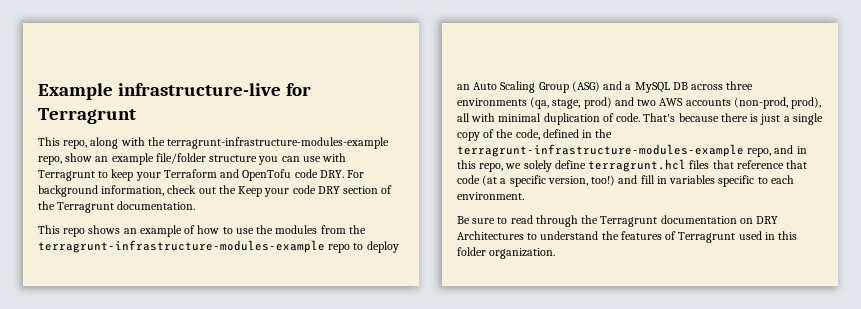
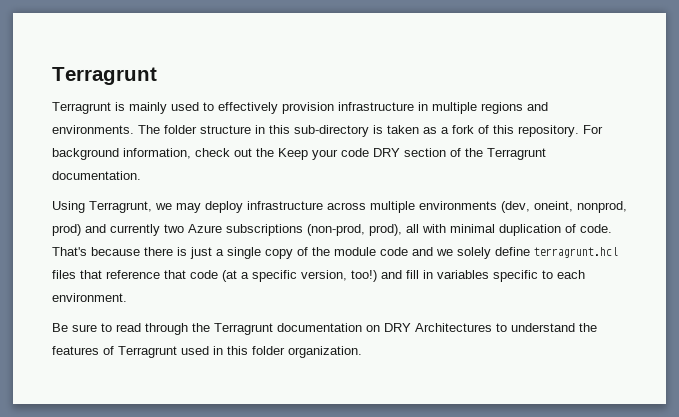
[38,83,311,100] [38,108,136,124] [38,137,390,149] [38,153,347,165] [38,169,344,181] Example infrastructure-live for Terragrunt // This repo, along with the terragrunt-infrastructure-modules-example repo, show an example file/folder structure you can use with Terragrunt to keep your Terraform and OpenTofu code DRY. -> [52,67,157,85] [52,102,548,114] [52,125,579,137] Terragrunt // Terragrunt is mainly used to effectively provision infrastructure in multiple regions and environments. The folder structure in this sub-directory is taken as a fork of this repository.
[38,225,366,237] [38,240,399,253] [457,81,754,93] [457,97,731,109] This repo shows an example of how to use the modules from the terragrunt-infrastructure-modules-example repo to deploy an Auto Scaling Group (ASG) and a MySQL DB across three environments (qa, stage, prod) and two AWS accounts -> [52,201,627,213] [52,224,303,236] Using Terragrunt, we may deploy infrastructure across multiple environments (dev, oneint, nonprod, prod) and currently two Azure subscriptions
[515,129,613,140] [457,144,807,157] [457,160,504,172] code, defined in the terragrunt-infrastructure-modules-example repo, and in this repo, -> [334,247,433,256] module code and

